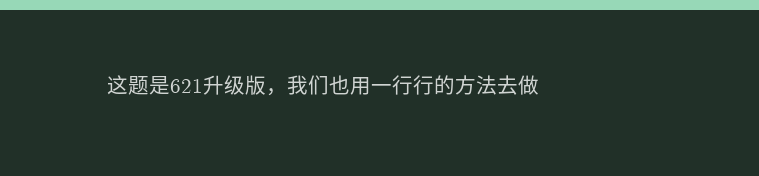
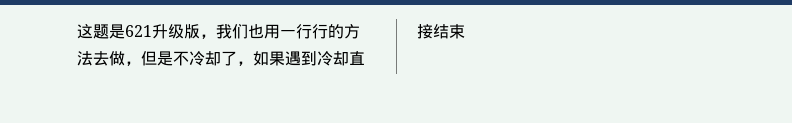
(539, 85) none -> [125,51,365,66] [417,24,465,39] ，但是不冷却了，如果遇到冷却直接结束

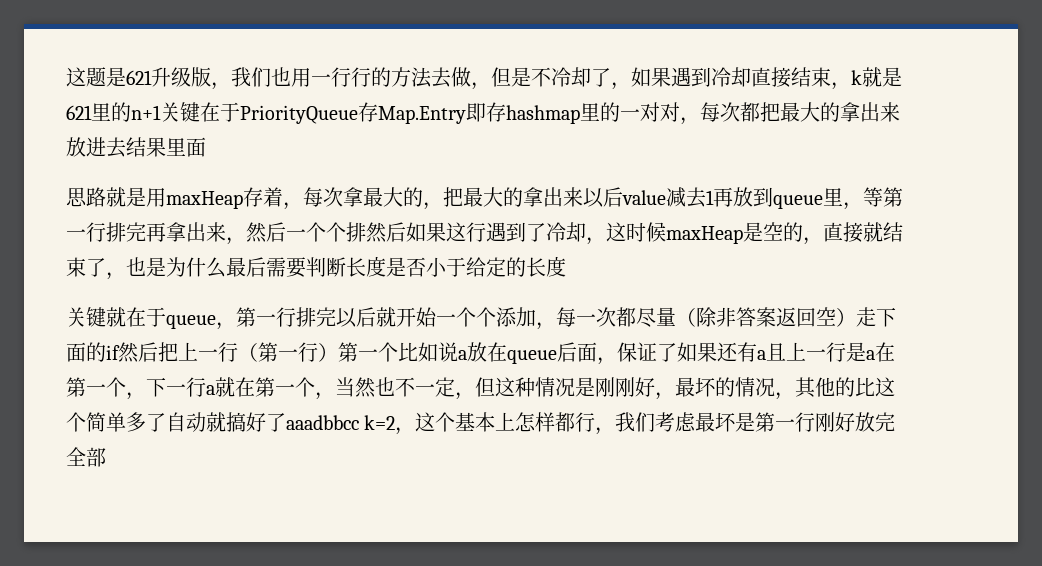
(465, 31) none -> [831,67,902,90] [66,102,900,125] [66,137,206,158] [66,187,903,210] [66,222,903,245] [66,256,566,280] [66,307,896,330] [66,342,895,365] [66,377,895,400] [66,412,896,435] [66,447,106,467] ，k就是621里的n+1关键在于PriorityQueue存Map.Entry即存hashmap里的一对对，每次都把最大的拿出来放进去结果里面 // 思路就是用maxHeap存着，每次拿最大的，把最大的拿出来以后value减去1再放到queue里，等第一行排完再拿出来，然后一个个排然后如果这行遇到了冷却，这时候maxHeap是空的，直接就结束了，也是为什么最后需要判断长度是否小于给定的长度 // 关键就在于queue，第一行排完以后就开始一个个添加，每一次都尽量（除非答案返回空）走下面的if然后把上一行（第一行）第一个比如说a放在queue后面，保证了如果还有a且上一行是a在第一个，下一行a就在第一个，当然也不一定，但这种情况是刚刚好，最坏的情况，其他的比这个简单多了自动就搞好了aaadbbcc k=2，这个基本上怎样都行，我们考虑最坏是第一行刚好放完全部

